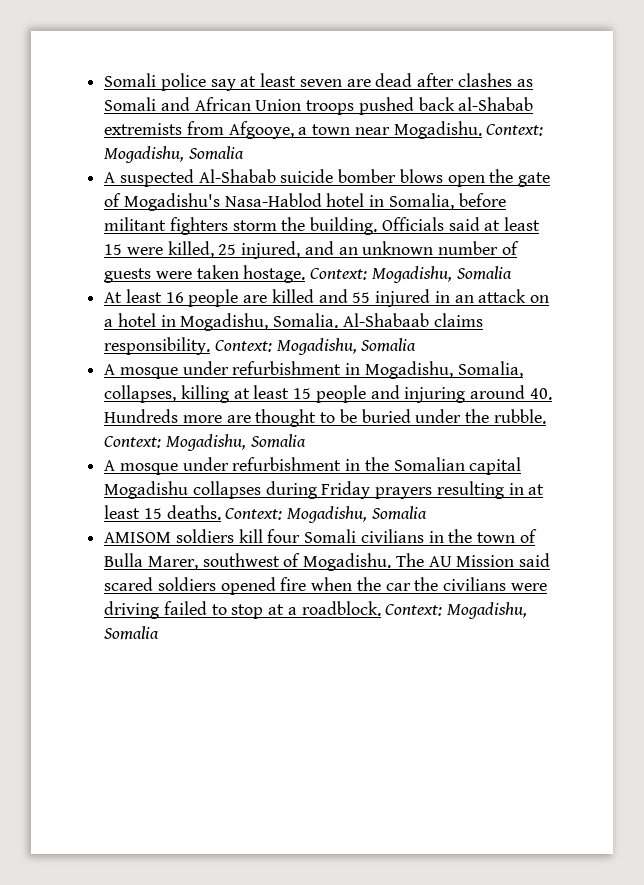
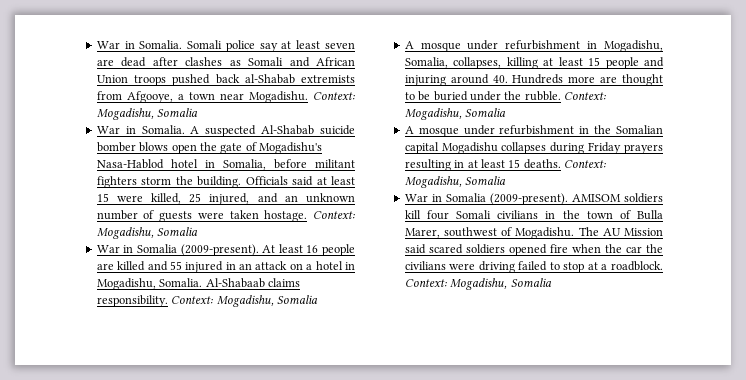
(104, 80) none -> [96,40,183,49] War in Somalia.
(244, 153) none -> [96,125,185,134] War in Somalia.
(512, 273) none -> [96,244,259,256] War in Somalia (2009-present).
(427, 513) none -> [404,193,568,205] War in Somalia (2009-present).

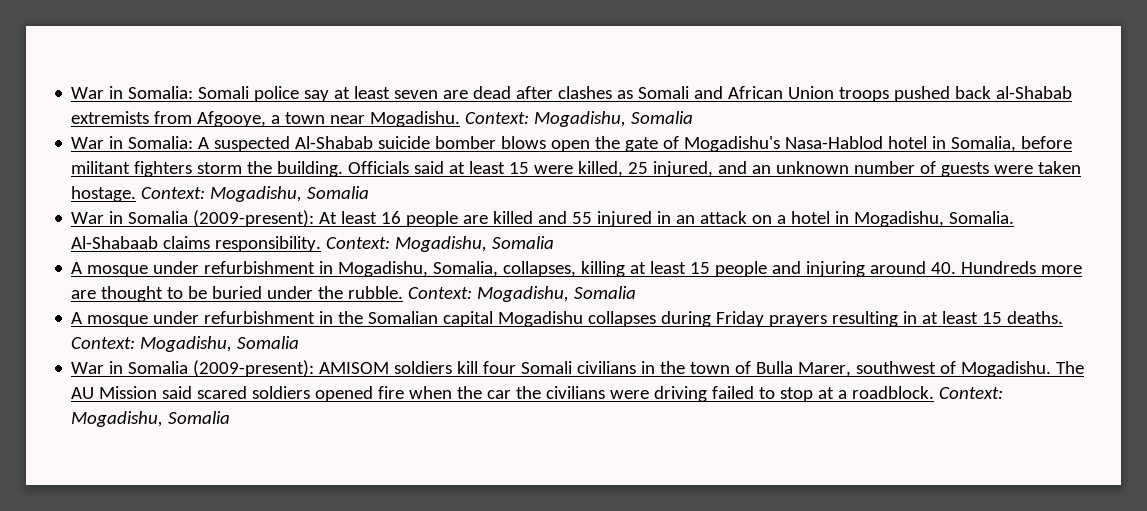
[96,40,183,49] War in Somalia. -> [71,86,194,99] War in Somalia:
[141,125,185,134] Somalia. -> [128,136,194,149] Somalia:
[180,244,259,256] (2009-present). -> [193,210,315,227] (2009-present):
[489,193,568,205] (2009-present). -> [193,360,315,377] (2009-present):

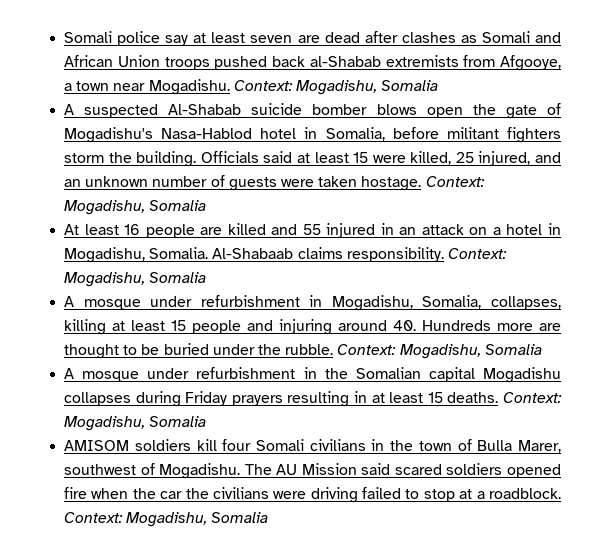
[71,86,194,99] War in Somalia: -> (64, 37) none
[71,136,194,149] War in Somalia: -> (439, 85) none
[71,210,315,227] War in Somalia (2009-present): -> (207, 205) none
[71,360,315,377] War in Somalia (2009-present): -> (207, 421) none

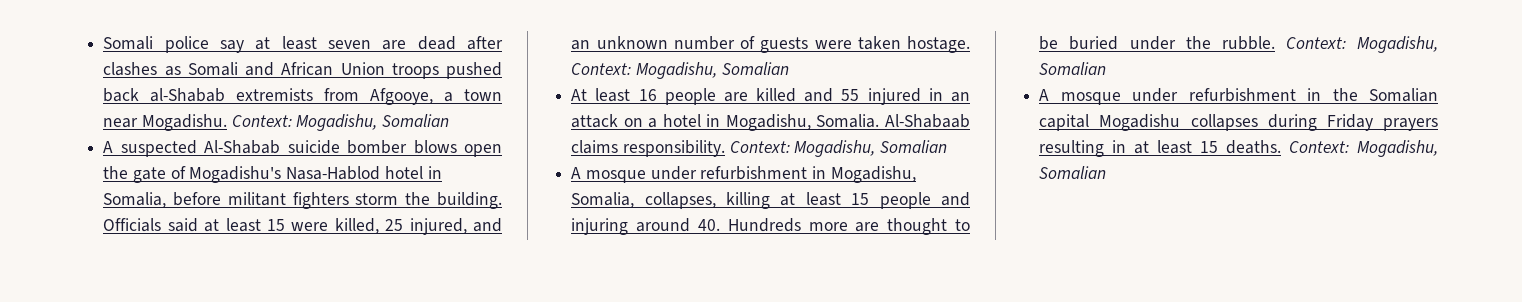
[381,80,439,91] Somalia -> [382,114,450,127] Somalian
[149,200,207,211] Somalia -> [721,62,789,75] Somalian
[149,272,207,283] Somalia -> [880,140,948,153] Somalian
[484,344,542,355] Somalia -> [1039,62,1107,75] Somalian
[149,416,207,427] [64,439,562,453] [64,463,561,479] [64,487,561,503] [64,512,269,527] Somalia // AMISOM soldiers kill four Somali civilians in the town of Bulla Marer, southwest of Mogadishu. The AU Mission said scared soldiers opened fire when the car the civilians were driving failed to stop at a roadblock. Context: Mogadishu, Somalia -> [1039,166,1107,179] Somalian

